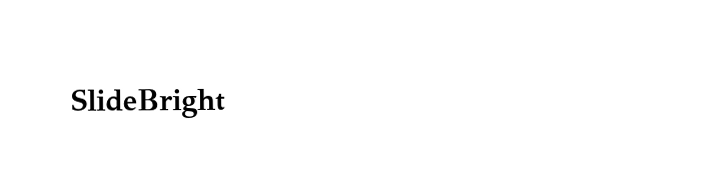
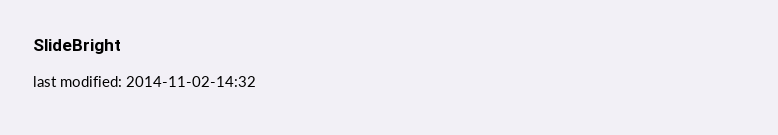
(226, 103) none -> [33,76,256,87] // last modified: 2014-11-02-14:32

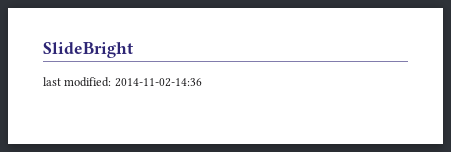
[126,76,256,87] 2014-11-02-14:32 -> [114,78,202,87] 2014-11-02-14:36

